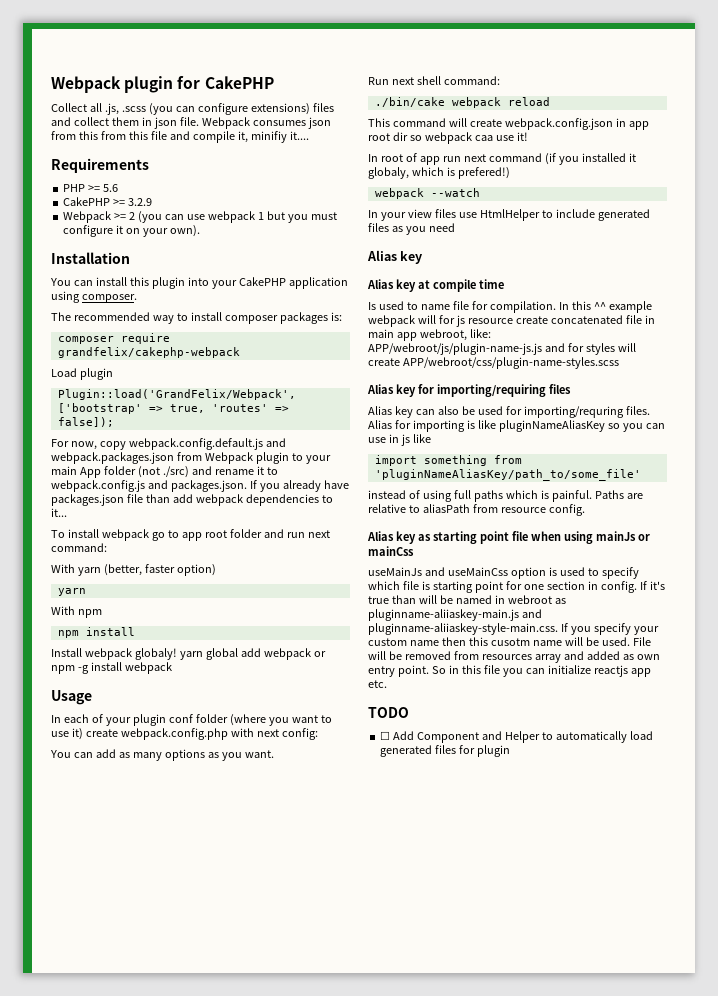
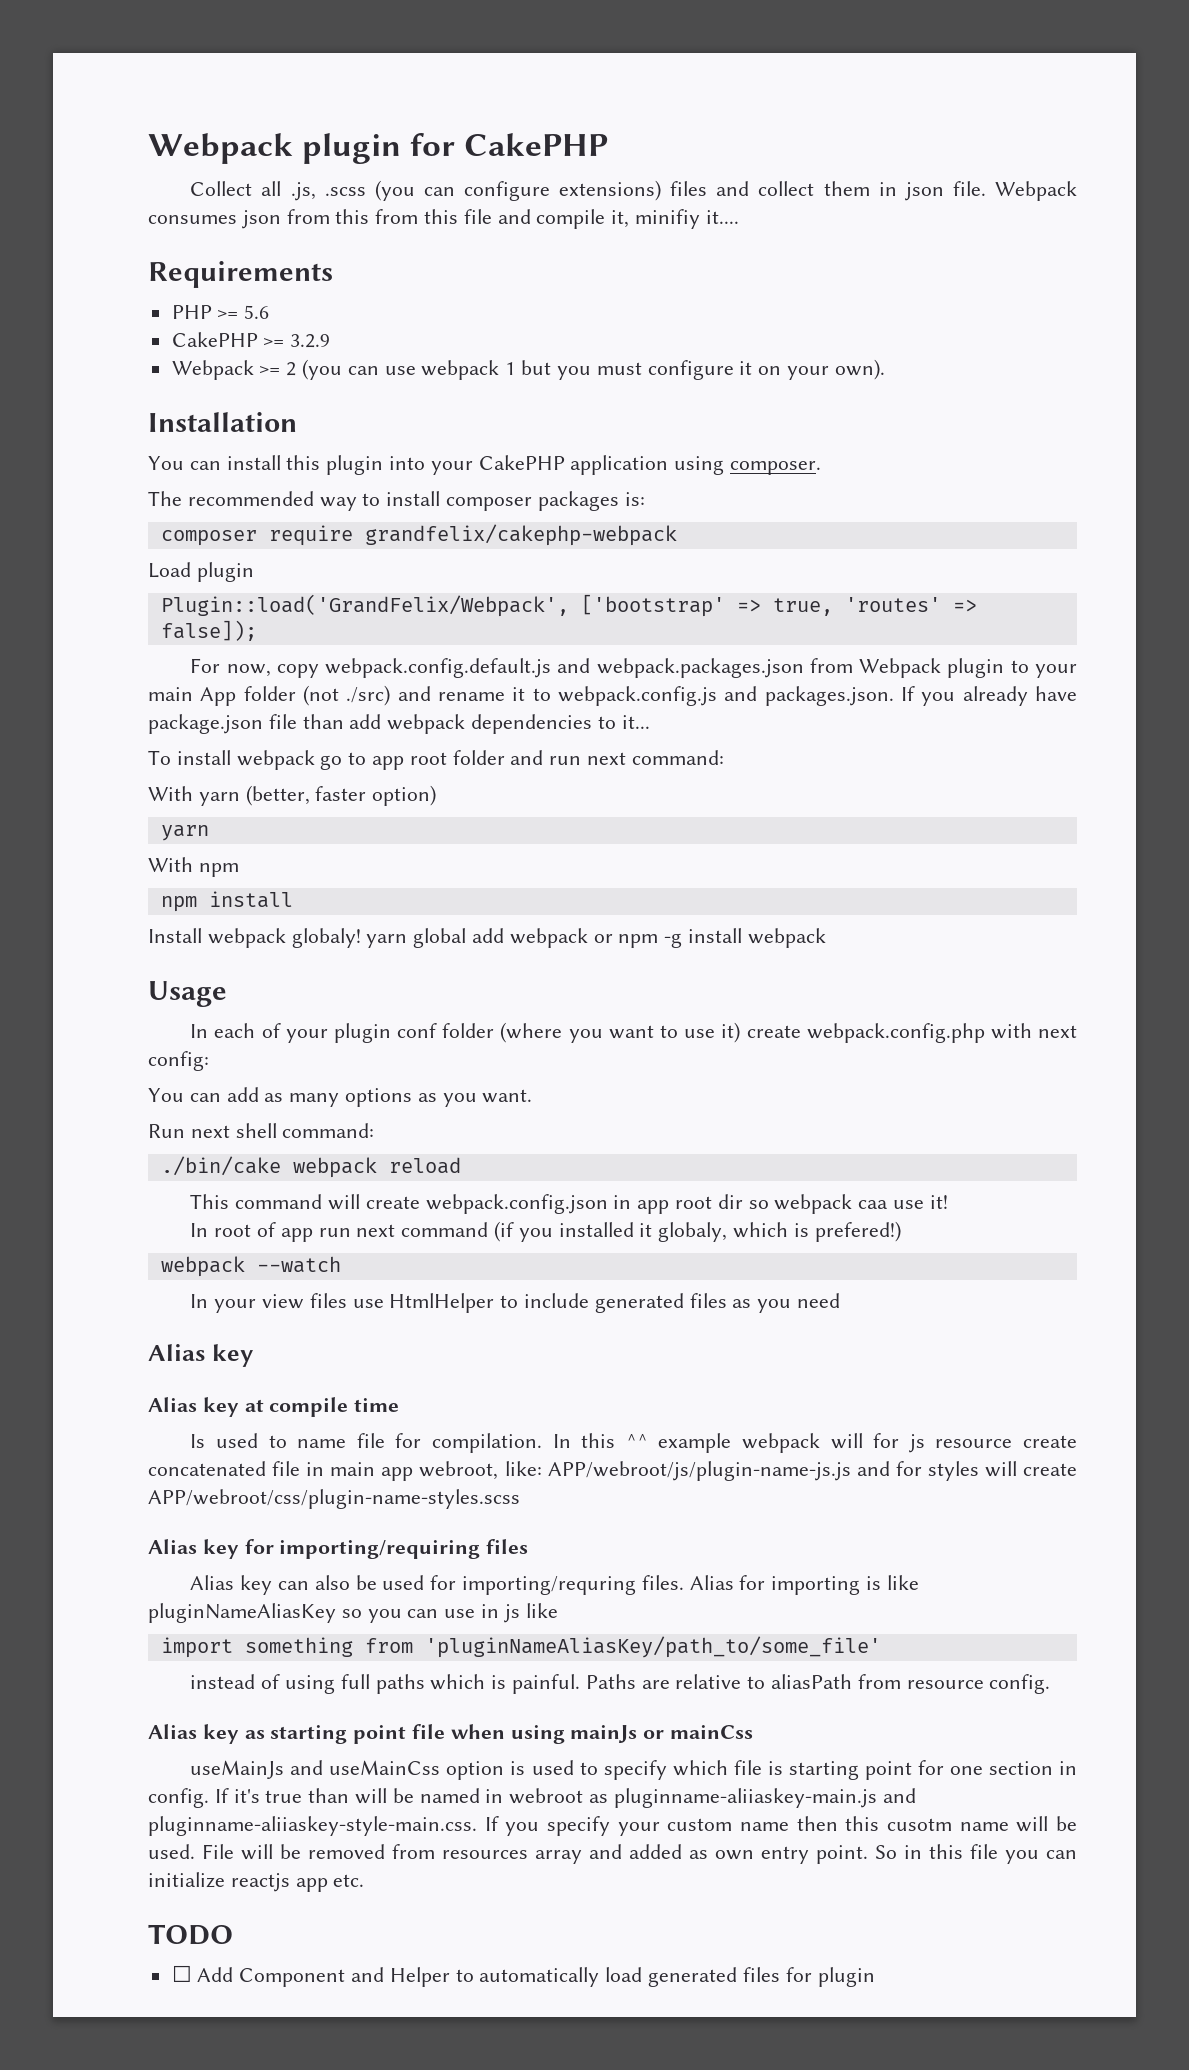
[51,494,124,506] packages.json -> [148,714,263,734] package.json

